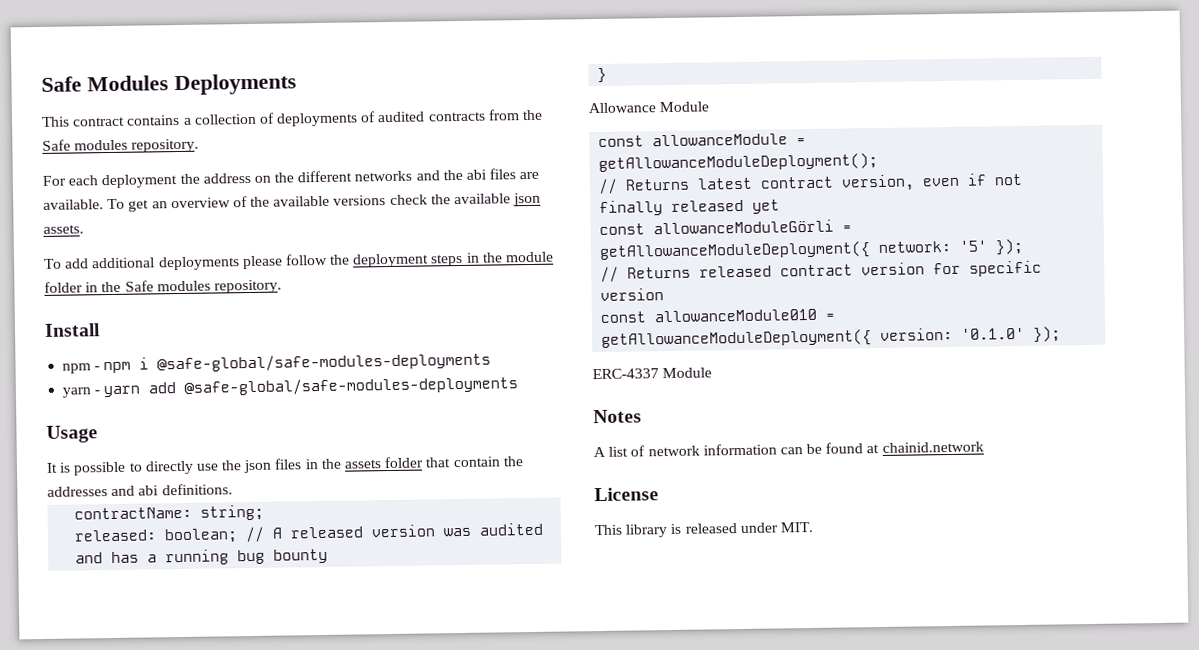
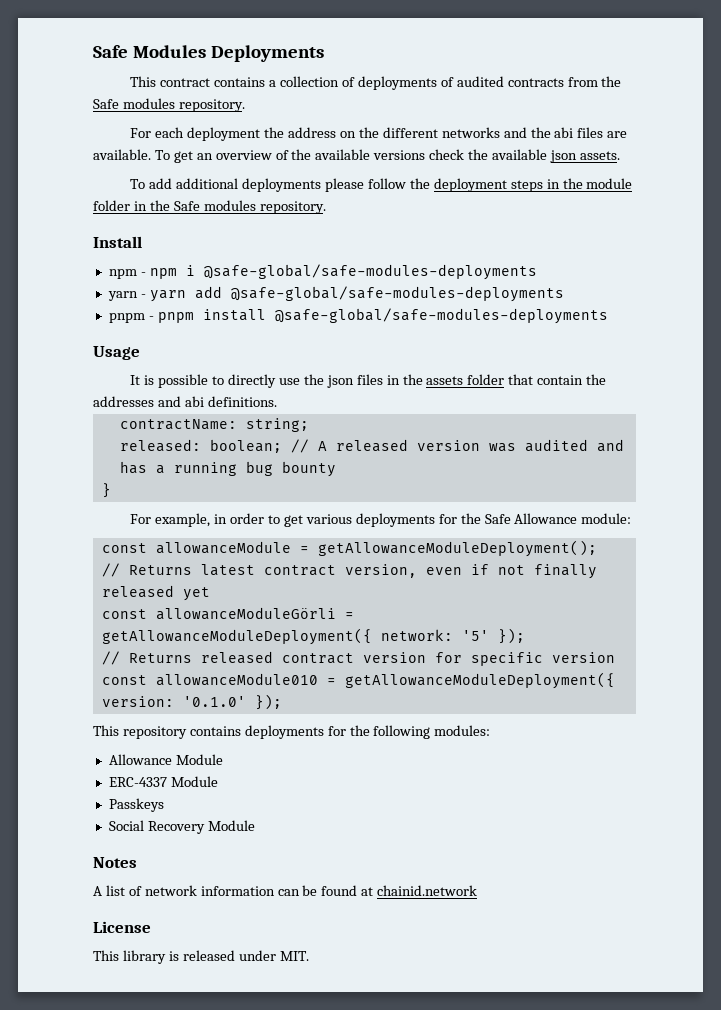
(519, 386) none -> [108,308,608,324] // pnpm - pnpm install @safe-global/safe-modules-deployments
[588,101,710,114] Allowance Module -> [130,513,632,527] For example, in order to get various deployments for the Safe Allowance module:
[592,368,659,380] ERC-4337 -> [93,725,491,739] [108,754,223,765] [108,776,218,787] [108,798,164,812] [108,820,205,834] This repository contains deployments for the following modules: // Allowance Module // ERC-4337 Module // Passkeys // Social Recovery

